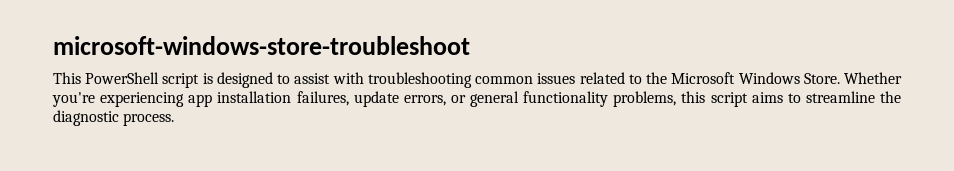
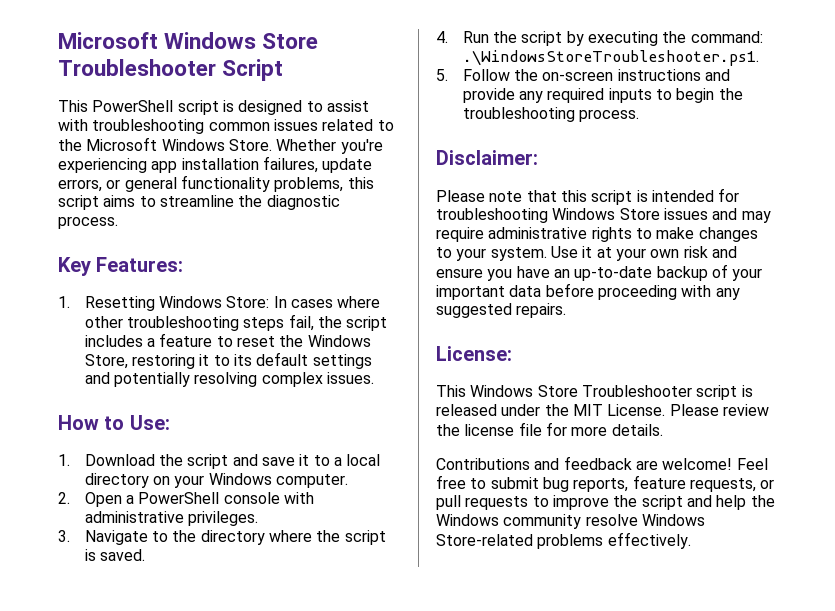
[53,36,470,55] microsoft-windows-store-troubleshoot -> [58,32,319,49] [58,59,284,81] Microsoft Windows Store Troubleshooter Script
(175, 119) none -> [58,257,184,276] [58,296,381,311] [84,314,388,331] [84,333,371,347] [84,352,372,369] [84,372,375,387] [58,415,170,430] [58,454,381,469] [84,473,349,488] [58,492,315,507] [84,511,259,526] [58,530,386,545] [84,549,146,561] [436,31,763,46] [462,50,759,66] [436,69,731,81] [462,88,743,103] [462,107,640,122] [436,150,538,165] [436,188,740,205] [436,208,771,223] [436,227,758,242] [436,246,737,261] [436,264,763,281] [436,283,740,300] [436,303,567,318] [436,346,512,361] [436,385,753,400] [436,404,769,416] [436,422,663,436] [436,456,768,470] [436,475,775,492] [436,495,775,510] [436,514,705,529] [436,532,691,549] // Key Features: // 1. Resetting Windows Store: In cases where other troubleshooting steps fail, the script includes a feature to reset the Windows Store, restoring it to its default settings and potentially resolving complex issues. // How to Use: // 1. Download the script and save it to a local directory on your Windows computer. // 2. Open a PowerShell console with administrative privileges. // 3. Navigate to the directory where the script is saved. // 4. Run the script by executing the command: .\WindowsStoreTroubleshooter.ps1. // 5. Follow the on-screen instructions and provide any required inputs to begin the troubleshooting process. // Disclaimer: // Please note that this script is intended for troubleshooting Windows Store issues and may require administrative rights to make changes to your system. Use it at your own risk and ensure you have an up-to-date backup of your important data before proceeding with any suggested repairs. // License: // This Windows Store Troubleshooter script is released under the MIT License. Please review the license file for more details. // Contributions and feedback are welcome! Feel free to submit bug reports, feature requests, or pull requests to improve the script and help the Windows community resolve Windows Store-related problems effectively.

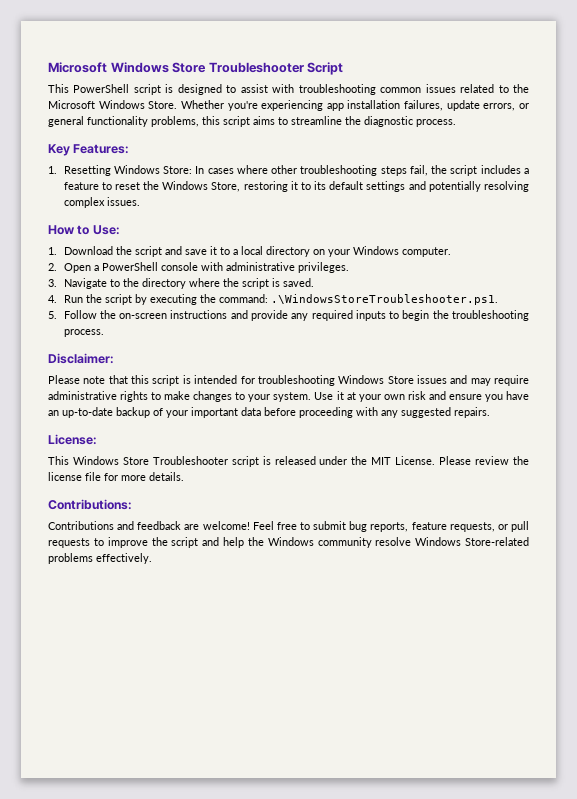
(663, 430) none -> [48,499,132,510] // Contributions:

